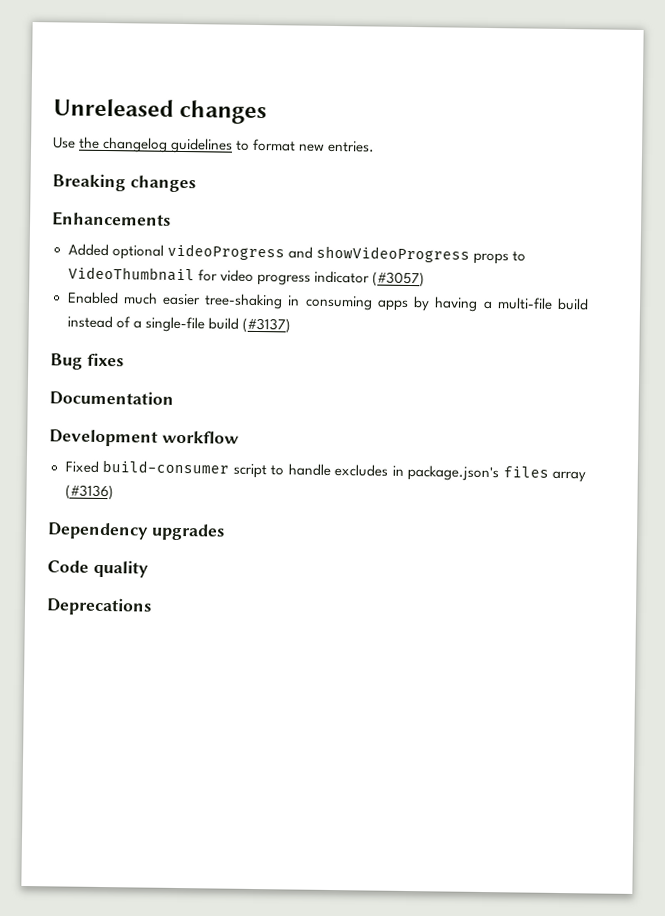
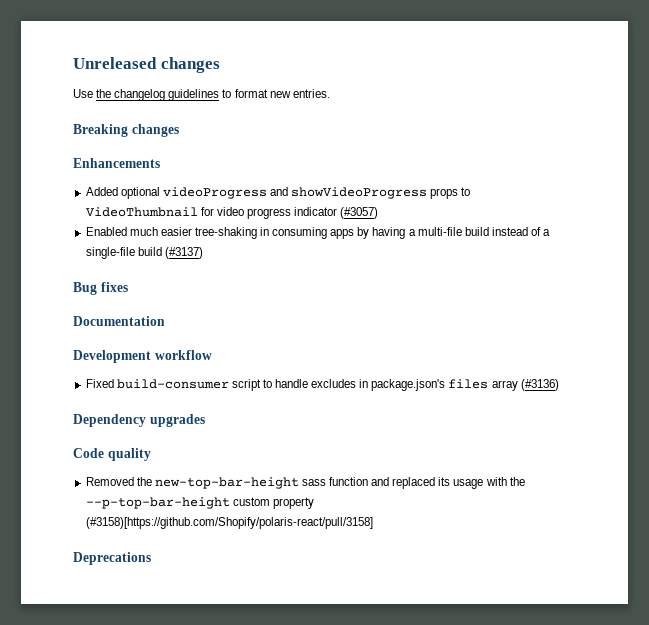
(149, 568) none -> [85,477,525,489] [85,497,314,509] [85,517,373,529] // Removed the new-top-bar-height sass function and replaced its usage with the --p-top-bar-height custom property (#3158)[https://github.com/Shopify/polaris-react/pull/3158]

